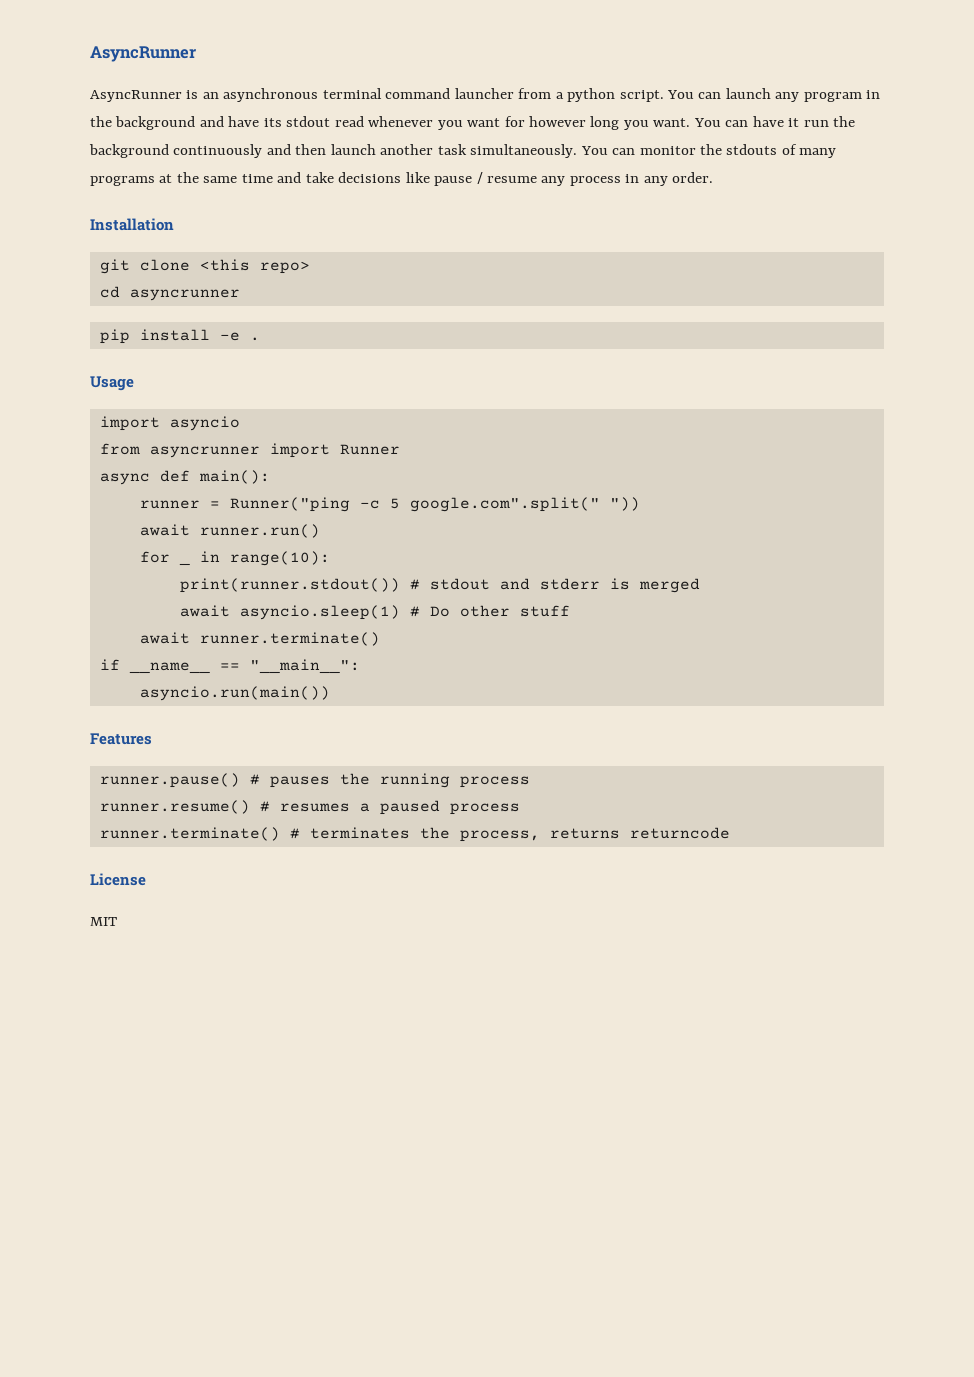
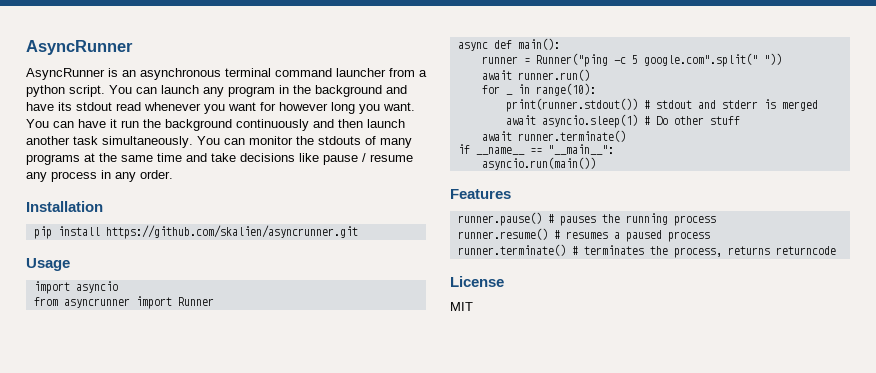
[99,259,310,274] [99,286,240,301] // git clone <this repo> // cd asyncrunner -> (103, 206) none
[219,332,260,341] -e . -> [105,225,358,239] https://github.com/skalien/asyncrunner.git

